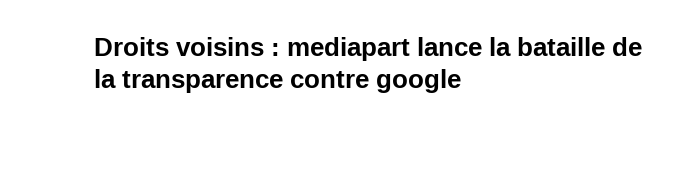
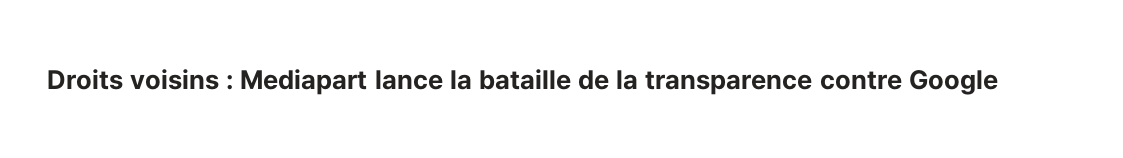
[287,37,411,61] mediapart -> [240,69,368,95] Mediapart
[376,69,462,93] google -> [908,70,998,95] Google

